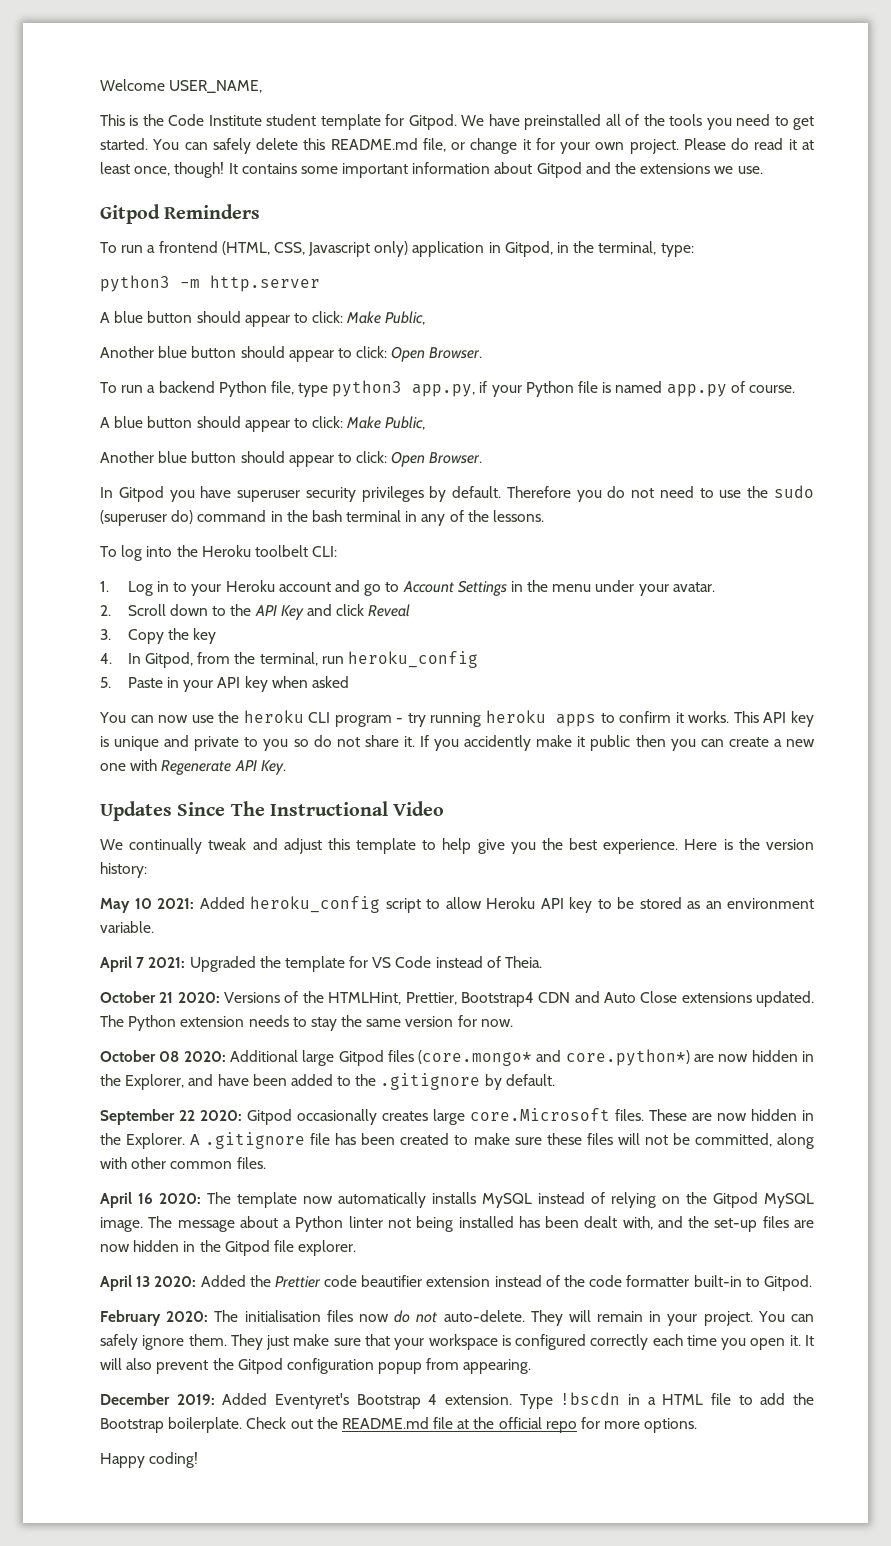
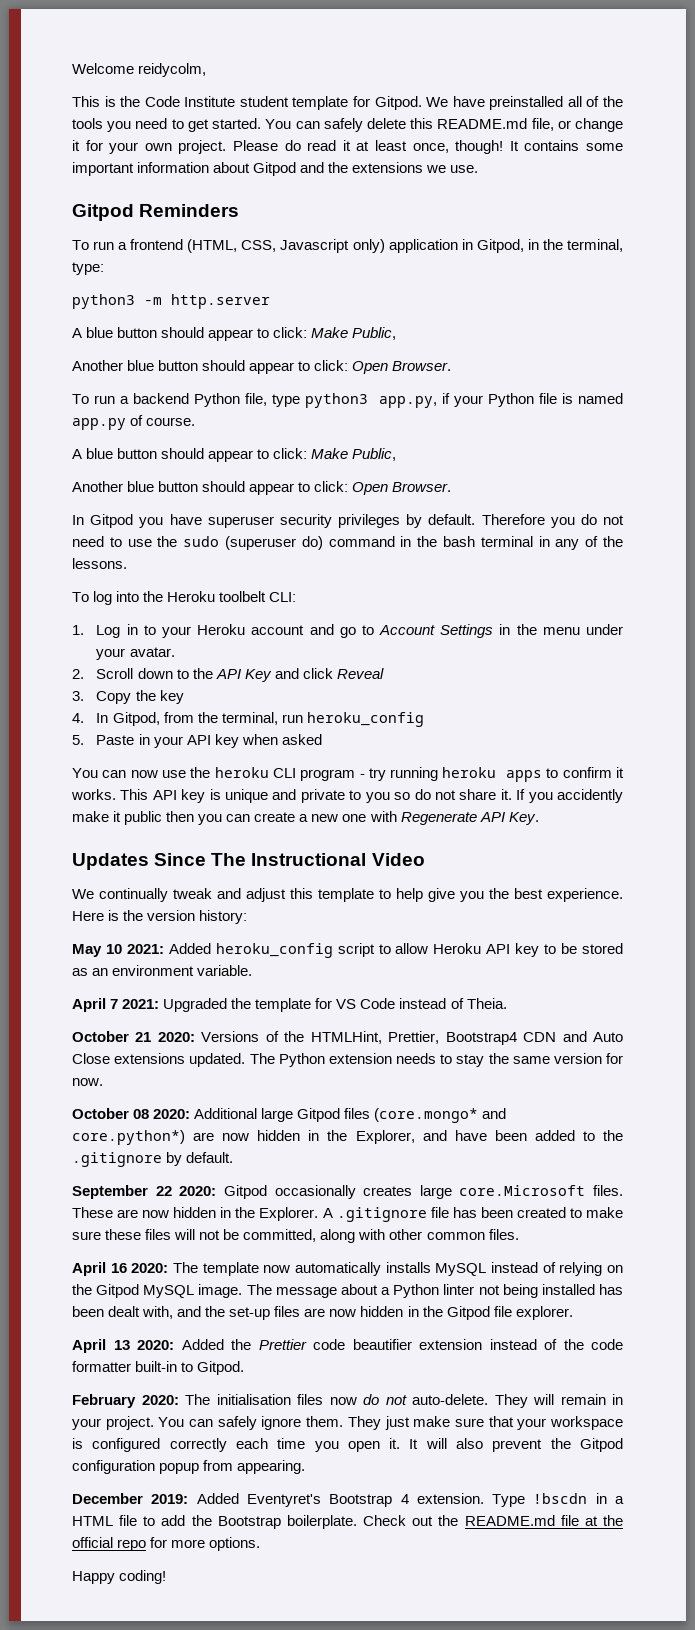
[169,80,263,93] USER_NAME, -> [138,63,207,77] reidycolm,

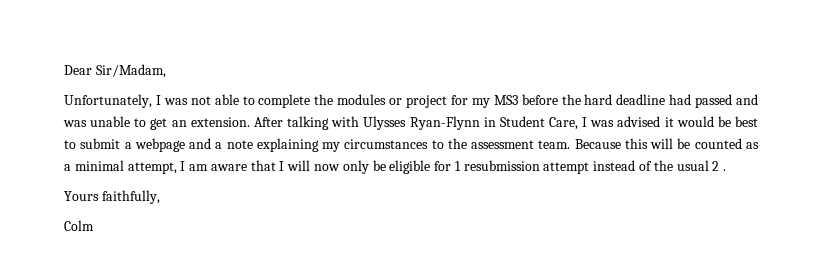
[72,63,207,77] [72,96,623,110] [72,118,623,132] [72,140,624,154] [72,162,479,176] [72,204,240,221] [72,239,624,253] [72,262,104,275] [72,294,270,309] [72,327,397,341] [72,360,452,374] [72,393,624,408] [72,415,196,430] [72,448,397,462] [72,481,452,495] [72,514,625,528] [72,536,623,550] [72,558,127,569] [72,591,297,605] [72,624,623,638] [96,647,175,660] [72,668,384,682] [72,690,184,704] [72,712,424,727] [72,734,322,748] [72,767,624,782] [71,789,624,803] [72,811,539,825] [72,853,425,870] [72,888,623,902] [72,910,248,924] [72,943,623,958] [72,965,253,976] [72,998,507,1012] [72,1031,623,1045] [72,1053,624,1067] [72,1078,103,1086] [72,1108,507,1123] [72,1130,623,1145] [72,1152,234,1167] [72,1185,623,1199] [72,1207,623,1222] [72,1229,519,1243] [72,1262,624,1276] [72,1284,623,1298] [72,1306,573,1320] [72,1339,623,1353] [72,1361,245,1375] [72,1394,623,1408] [72,1416,623,1430] [72,1438,624,1452] [72,1460,306,1474] [72,1493,624,1507] [72,1515,623,1529] [72,1537,261,1551] [72,1570,167,1584] Welcome reidycolm, // This is the Code Institute student template for Gitpod. We have preinstalled all of the tools you need to get started. You can safely delete this README.md file, or change it for your own project. Please do read it at least once, though! It contains some important information about Gitpod and the extensions we use. // Gitpod Reminders // To run a frontend (HTML, CSS, Javascript only) application in Gitpod, in the terminal, type: // python3 -m http.server // A blue button should appear to click: Make Public, // Another blue button should appear to click: Open Browser. // To run a backend Python file, type python3 app.py, if your Python file is named app.py of course. // A blue button should appear to click: Make Public, // Another blue button should appear to click: Open Browser. // In Gitpod you have superuser security privileges by default. Therefore you do not need to use the sudo (superuser do) command in the bash terminal in any of the lessons. // To log into the Heroku toolbelt CLI: // 1. Log in to your Heroku account and go to Account Settings in the menu under your avatar. // 2. Scroll down to the API Key and click Reveal // 3. Copy the key // 4. In Gitpod, from the terminal, run heroku_config // 5. Paste in your API key when asked // You can now use the heroku CLI program - try running heroku apps to confirm it works. This API key is unique and private to you so do not share it. If you accidently make it public then you can create a new one with Regenerate API Key. // Updates Since The Instructional Video // We continually tweak and adjust this template to help give you the best experience. Here is the version history: // May 10 2021: Added heroku_config script to allow Heroku API key to be stored as an environment variable. // April 7 2021: Upgraded the template for VS Code instead of Theia. // October 21 2020: Versions of the HTMLHint, Prettier, Bootstrap4 CDN and Auto Close extensions updated. The Python extension needs to stay the same version for now. // October 08 2020: Additional large Gitpod files (core.mongo* and core.python*) are now hidden in the Explorer, and have been added to the .gitignore by default. // September 22 2020: Gitpod occasionally creates large core.Microsoft files. These are now hidden in the Explorer. A .gitignore file has been created to make sure these files will not be committed, along with other common files. // April 16 2020: The template now automatically installs MySQL instead of relying on the Gitpod MySQL image. The message about a Python linter not being installed has been dealt with, and the set-up files are now hidden in the Gitpod file explorer. // April 13 2020: Added the Prettier code beautifier extension instead of the code formatter built-in to Gitpod. // February 2020: The initialisation files now do not auto-delete. They will remain in your project. You can safely ignore them. They just make sure that your workspace is configured correctly each time you open it. It will also prevent the Gitpod configuration popup from appearing. // December 2019: Added Eventyret's Bootstrap 4 extension. Type !bscdn in a HTML file to add the Bootstrap boilerplate. Check out the README.md file at the official repo for more options. // Happy coding! -> [64,64,166,78] [64,94,758,108] [63,116,758,130] [64,138,759,152] [64,160,727,174] [64,190,160,204] [64,220,94,231] Dear Sir/Madam, // Unfortunately, I was not able to complete the modules or project for my MS3 before the hard deadline had passed and was unable to get an extension. After talking with Ulysses Ryan-Flynn in Student Care, I was advised it would be best to submit a webpage and a note explaining my circumstances to the assessment team. Because this will be counted as a minimal attempt, I am aware that I will now only be eligible for 1 resubmission attempt instead of the usual 2 . // Yours faithfully, // Colm

